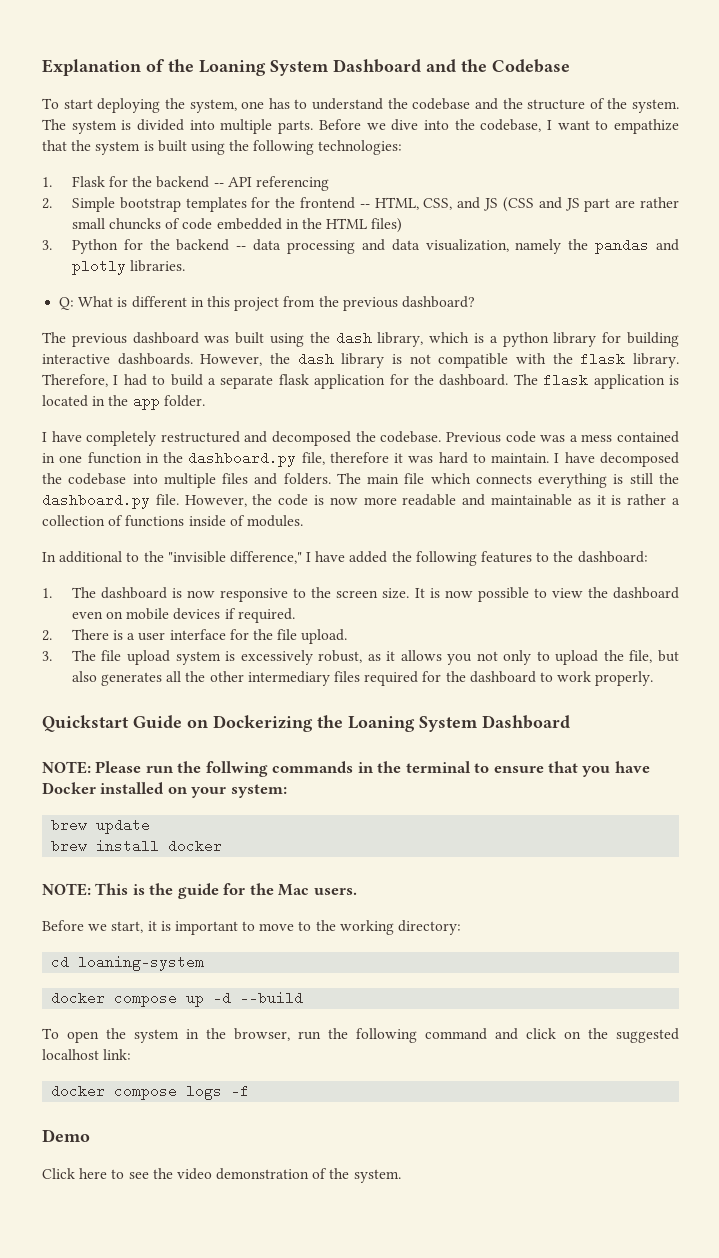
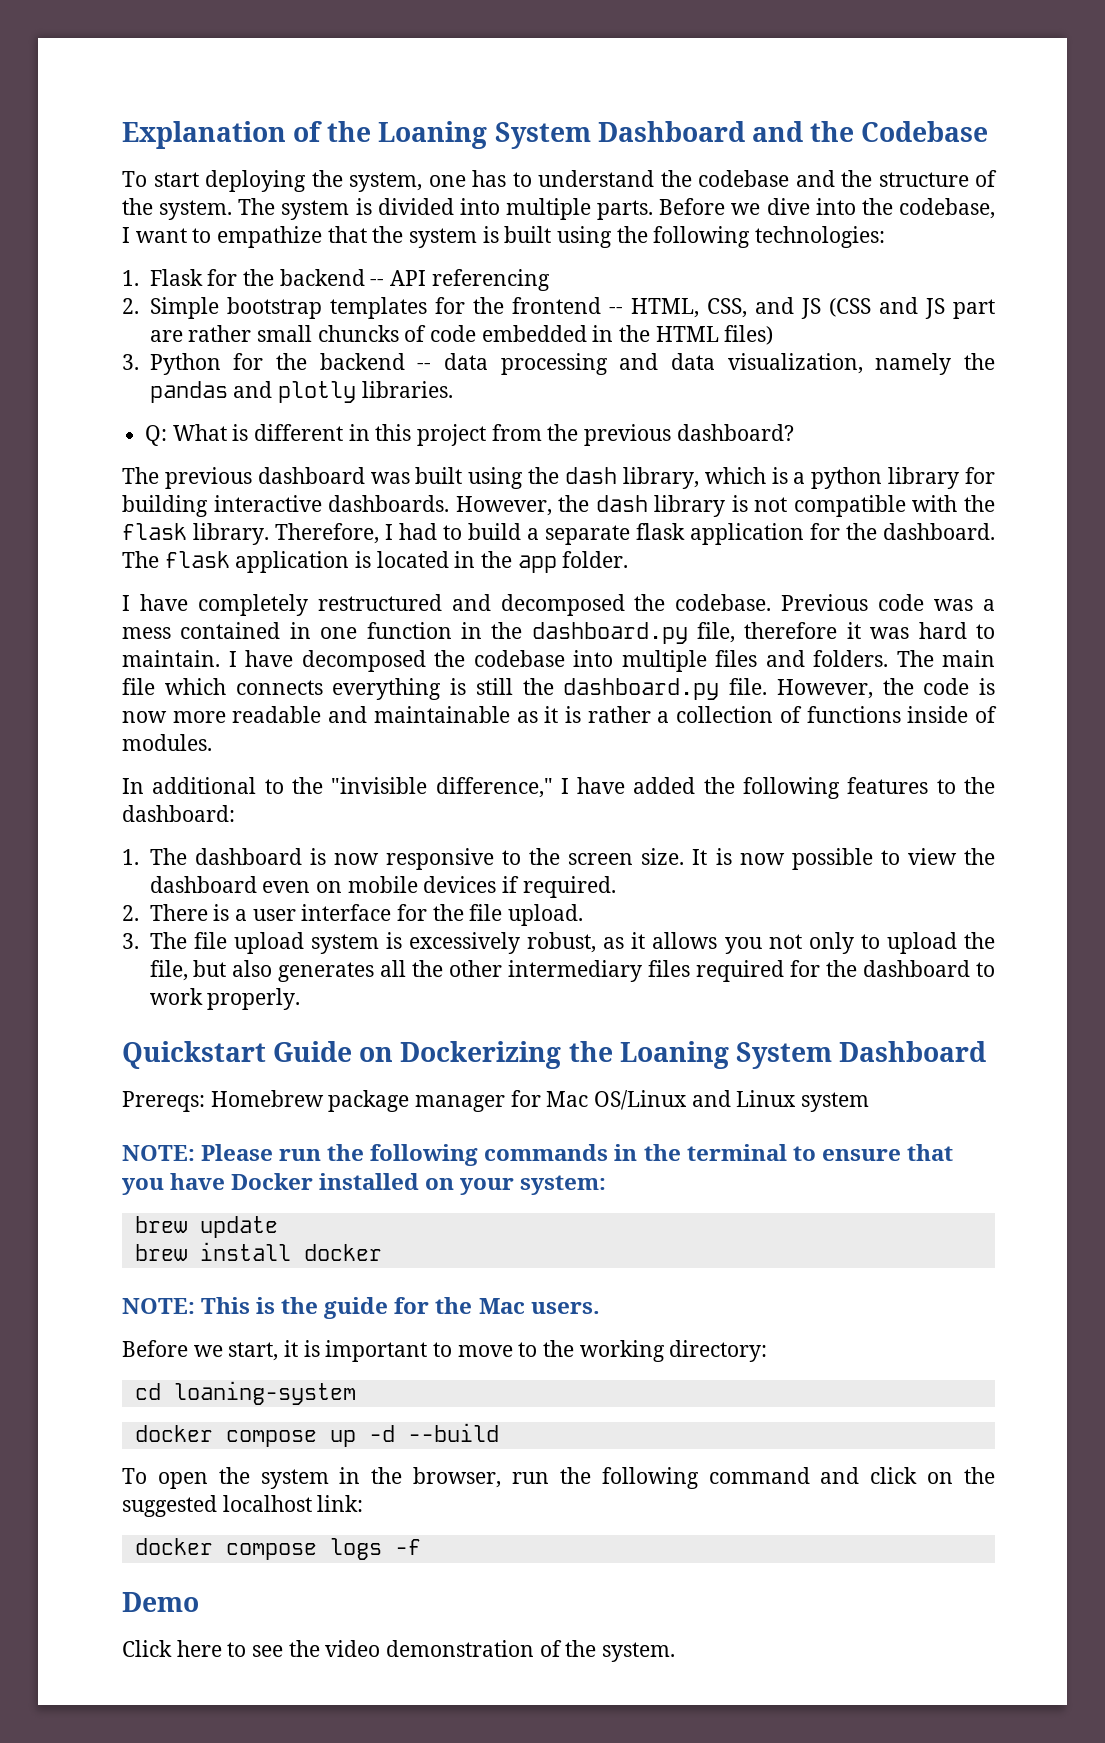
(570, 722) none -> [122,1090,870,1112] // Prereqs: Homebrew package manager for Mac OS/Linux and Linux system
[205,761,268,777] follwing -> [370,1144,479,1166] following

